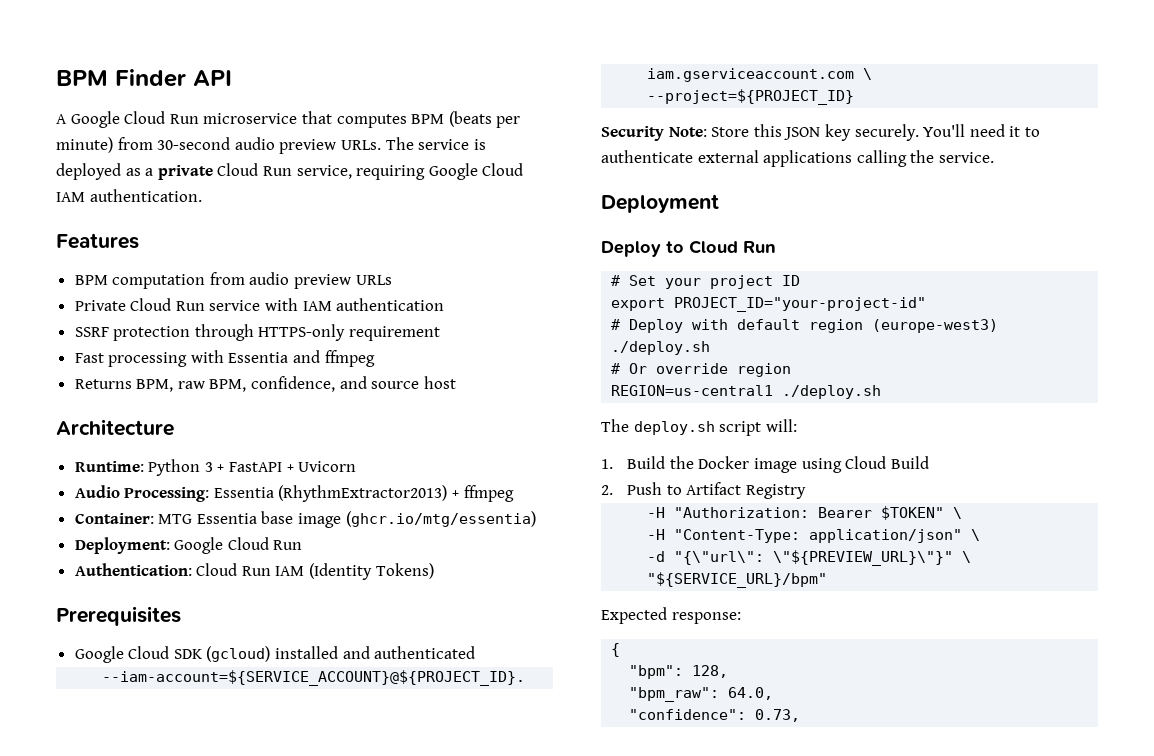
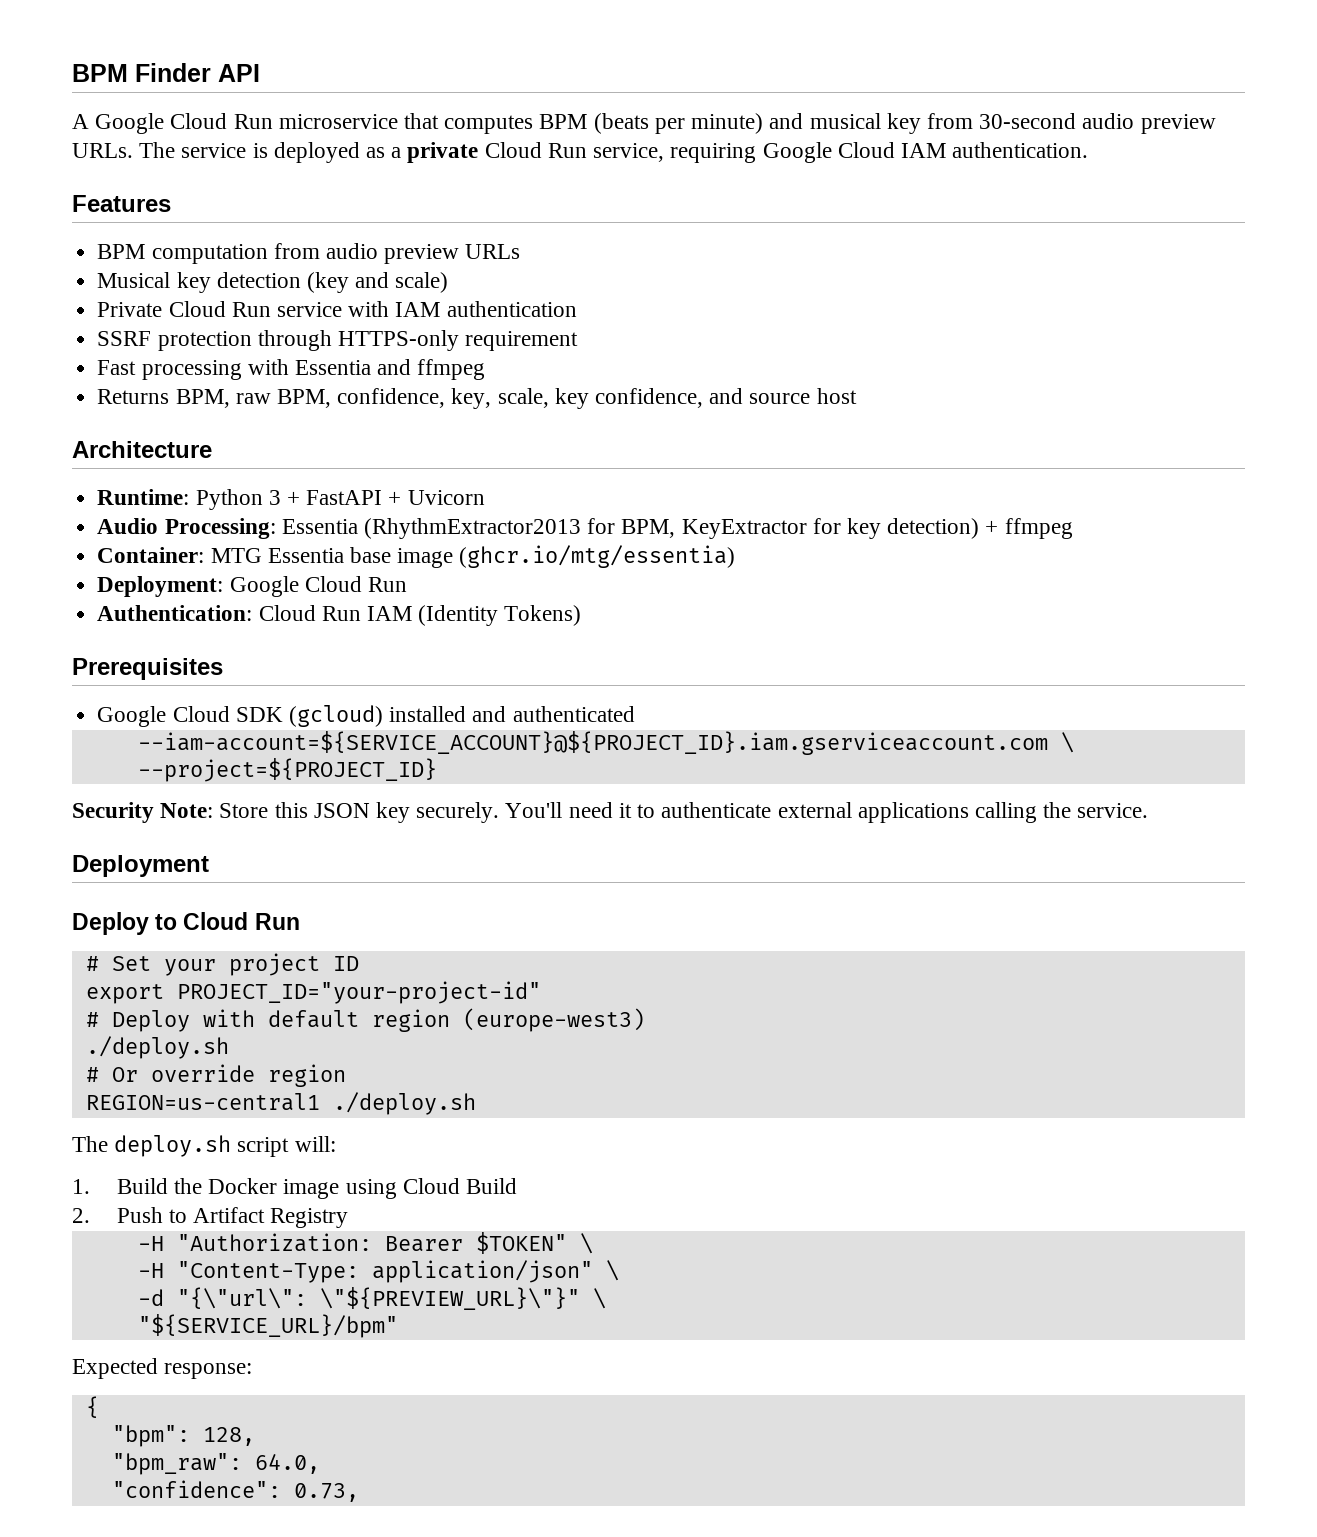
(113, 145) none -> [769,113,921,134] and musical key
(392, 280) none -> [97,272,449,293] // Musical key detection (key and scale)
(336, 384) none -> [451,388,703,409] key, scale, key confidence,
[278,485,448,502] (RhythmExtractor2013) -> [363,518,980,539] (RhythmExtractor2013 for BPM, KeyExtractor for key detection)

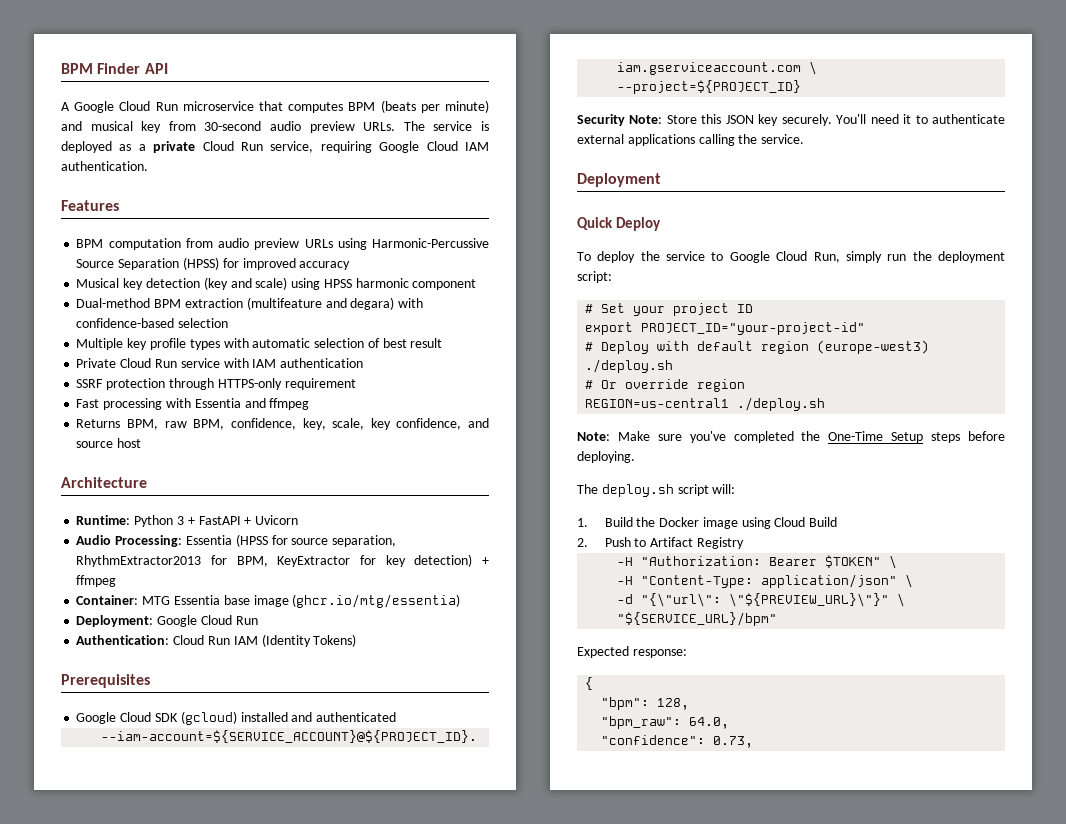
(521, 251) none -> [337,238,489,250] [76,257,351,270] using Harmonic-Percussive Source Separation (HPSS) for improved accuracy
(449, 282) none -> [291,278,477,290] [76,297,424,310] [76,318,229,328] [76,338,443,350] using HPSS harmonic component // Dual-method BPM extraction (multifeature and degara) with confidence-based selection // Multiple key profile types with automatic selection of best result
[363,518,581,539] (RhythmExtractor2013 -> [235,534,397,547] [76,555,202,567] (HPSS for source separation, RhythmExtractor2013
[72,912,300,935] Deploy to Cloud Run -> [577,217,661,231] [577,251,1005,263] [577,271,612,283] Quick Deploy // To deploy the service to Google Cloud Run, simply run the deployment script:
(476, 1103) none -> [577,431,1005,443] [577,451,635,463] // Note: Make sure you've completed the One-Time Setup steps before deploying.

